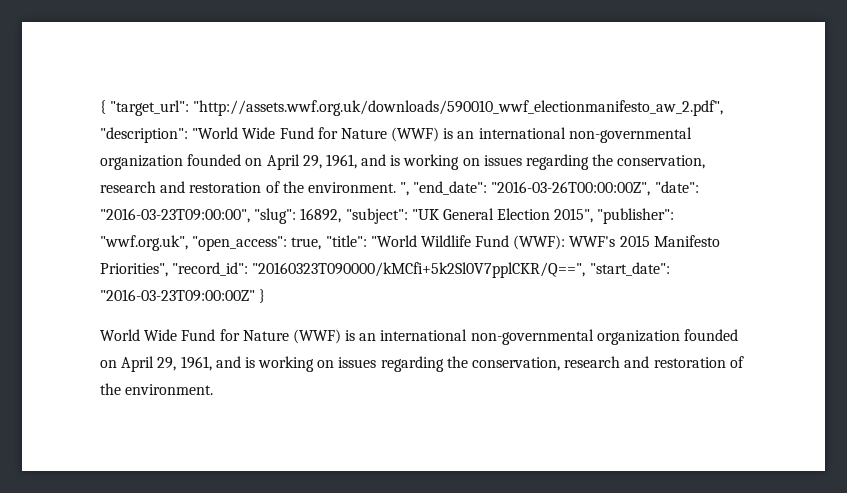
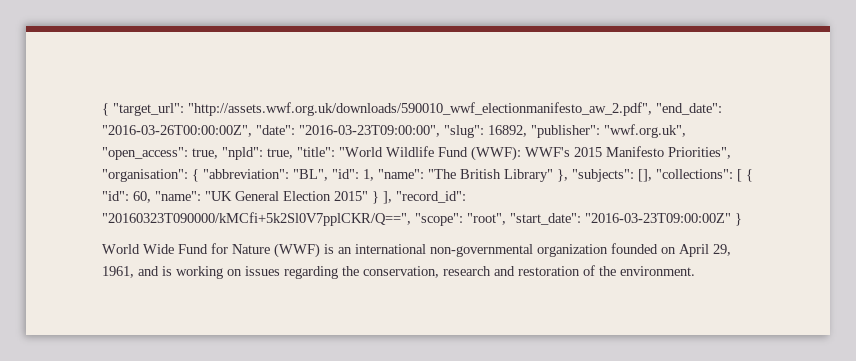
[100,127,692,143] [100,154,706,170] [100,181,410,196] "description": "World Wide Fund for Nature (WWF) is an international non-governmental organization founded on April 29, 1961, and is working on issues regarding the conservation, research and restoration of the environment. ", -> (652, 109) none
[345,208,594,224] "subject": "UK General Election 2015", -> (527, 131) none
(322, 243) none -> [222,147,293,160] "npld": true,
[172,262,586,278] "record_id": "20160323T090000/kMCfi+5k2Sl0V7pplCKR/Q==", -> [102,169,753,182] [102,191,466,204] [102,212,506,226] "organisation": { "abbreviation": "BL", "id": 1, "name": "The British Library" }, "subjects": [], "collections": [ { "id": 60, "name": "UK General Election 2015" } ], "record_id": "20160323T090000/kMCfi+5k2Sl0V7pplCKR/Q==", "scope": "root",

